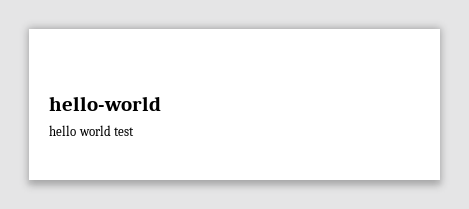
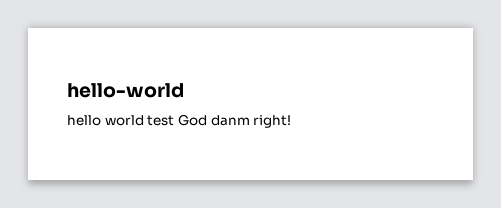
(135, 131) none -> [177,114,292,128] God danm right!

